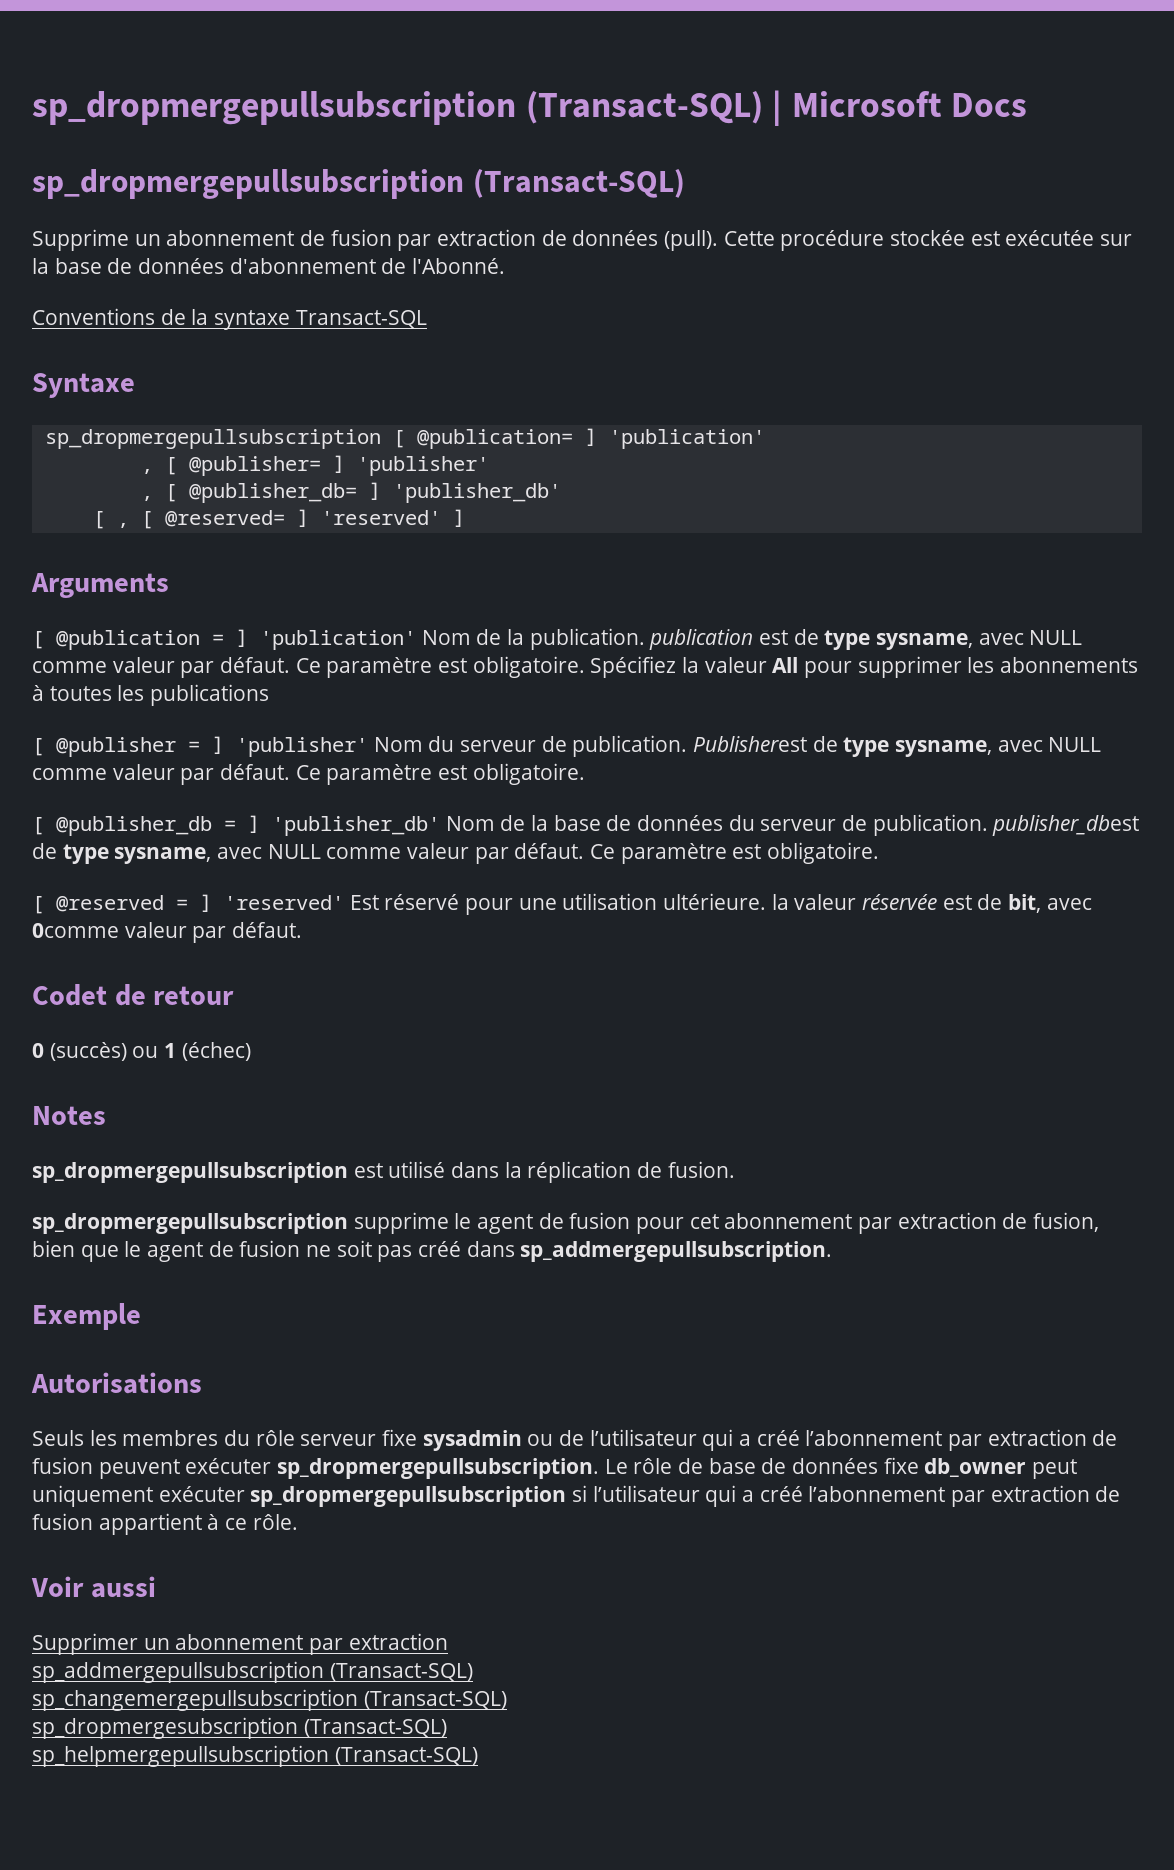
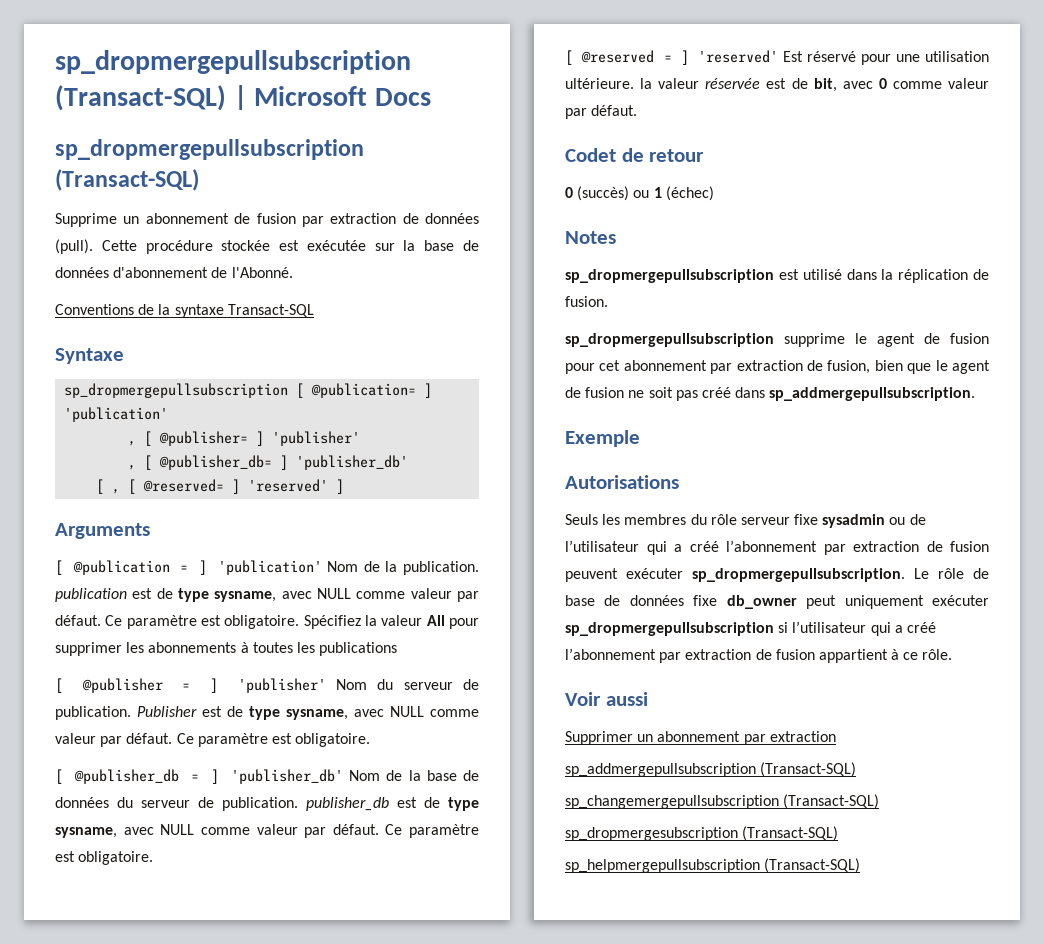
[693,736,808,752] Publisherest -> [137,706,222,717] Publisher est
[992,815,1140,836] publisher_dbest -> [306,797,417,811] publisher_db est
[32,923,119,938] 0comme -> [878,78,942,89] 0 comme

